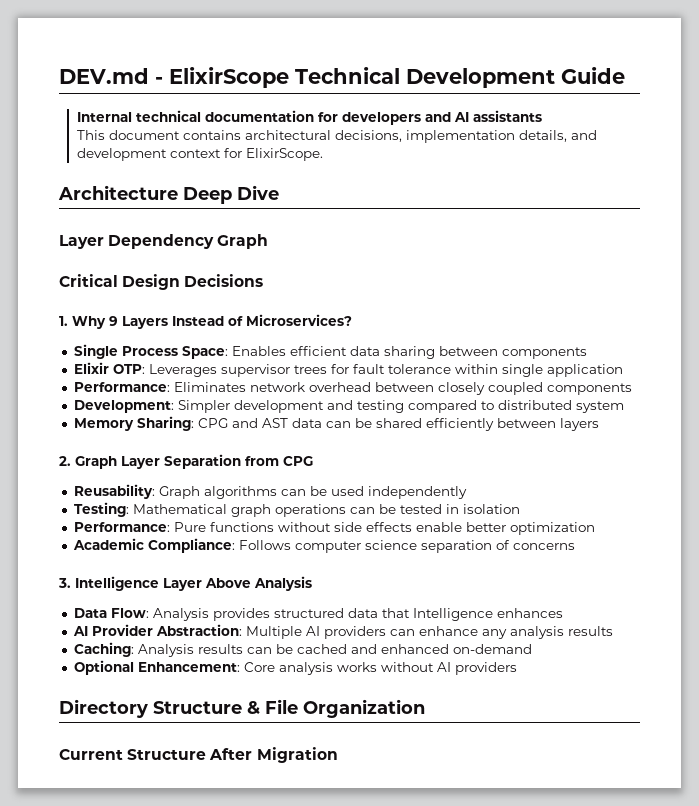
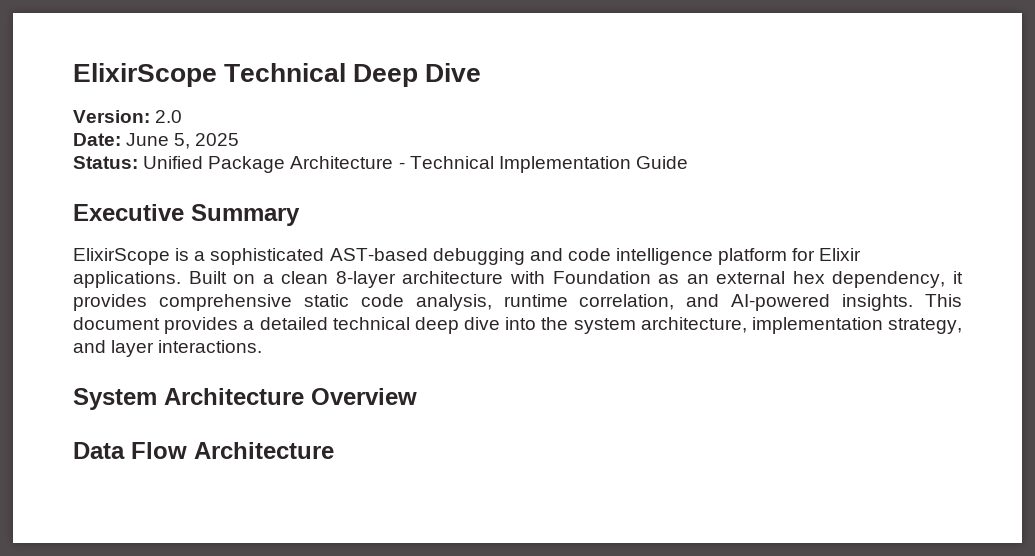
[59,67,625,88] [76,110,542,125] [76,130,597,143] [76,148,323,161] [58,185,279,204] [59,234,269,249] [59,274,264,290] [59,314,352,329] [73,344,587,359] [73,362,623,377] [73,382,632,395] [73,400,624,413] [73,416,599,431] [59,454,313,469] [73,484,467,499] [73,502,520,517] [73,522,595,535] [72,538,575,553] [58,576,312,591] [73,608,563,621] [72,624,613,639] [73,642,532,657] [73,660,517,675] [59,699,425,718] [59,747,338,763] DEV.md - ElixirScope Technical Development Guide // Internal technical documentation for developers and AI assistants // This document contains architectural decisions, implementation details, and development context for ElixirScope. // Architecture Deep Dive // Layer Dependency Graph // Critical Design Decisions // 1. Why 9 Layers Instead of Microservices? // Single Process Space: Enables efficient data sharing between components // Elixir OTP: Leverages supervisor trees for fault tolerance within single application // Performance: Eliminates network overhead between closely coupled components // Development: Simpler development and testing compared to distributed system // Memory Sharing: CPG and AST data can be shared efficiently between layers // 2. Graph Layer Separation from CPG // Reusability: Graph algorithms can be used independently // Testing: Mathematical graph operations can be tested in isolation // Performance: Pure functions without side effects enable better optimization // Academic Compliance: Follows computer science separation of concerns // 3. Intelligence Layer Above Analysis // Data Flow: Analysis provides structured data that Intelligence enhances // AI Provider Abstraction: Multiple AI providers can enhance any analysis results // Caching: Analysis results can be cached and enhanced on-demand // Optional Enhancement: Core analysis works without AI providers // Directory Structure & File Organization // Current Structure After Migration -> [73,63,482,87] [73,110,183,123] [73,133,240,149] [73,156,688,173] [73,204,300,226] [73,248,862,265] [73,271,963,288] [73,294,962,311] [73,317,963,334] [73,340,263,357] [73,388,417,410] [73,442,334,459] ElixirScope Technical Deep Dive // Version: 2.0 // Date: June 5, 2025 // Status: Unified Package Architecture - Technical Implementation Guide // Executive Summary // ElixirScope is a sophisticated AST-based debugging and code intelligence platform for Elixir applications. Built on a clean 8-layer architecture with Foundation as an external hex dependency, it provides comprehensive static code analysis, runtime correlation, and AI-powered insights. This document provides a detailed technical deep dive into the system architecture, implementation strategy, and layer interactions. // System Architecture Overview // Data Flow Architecture

